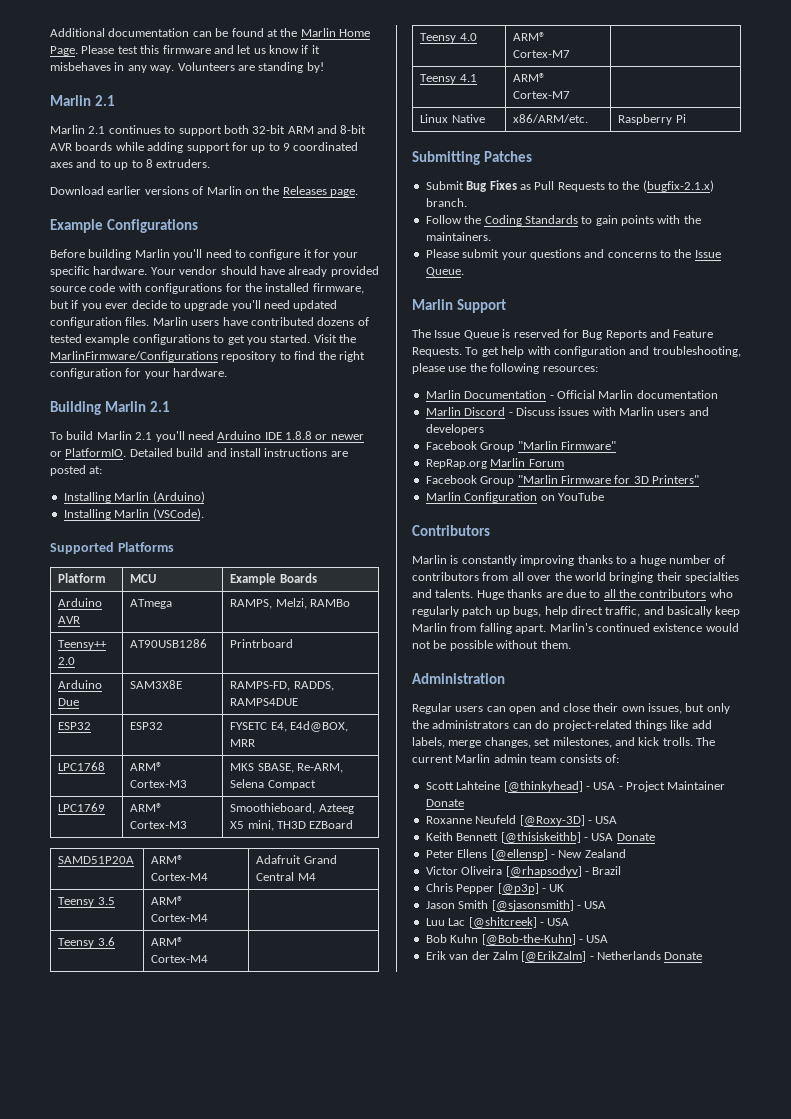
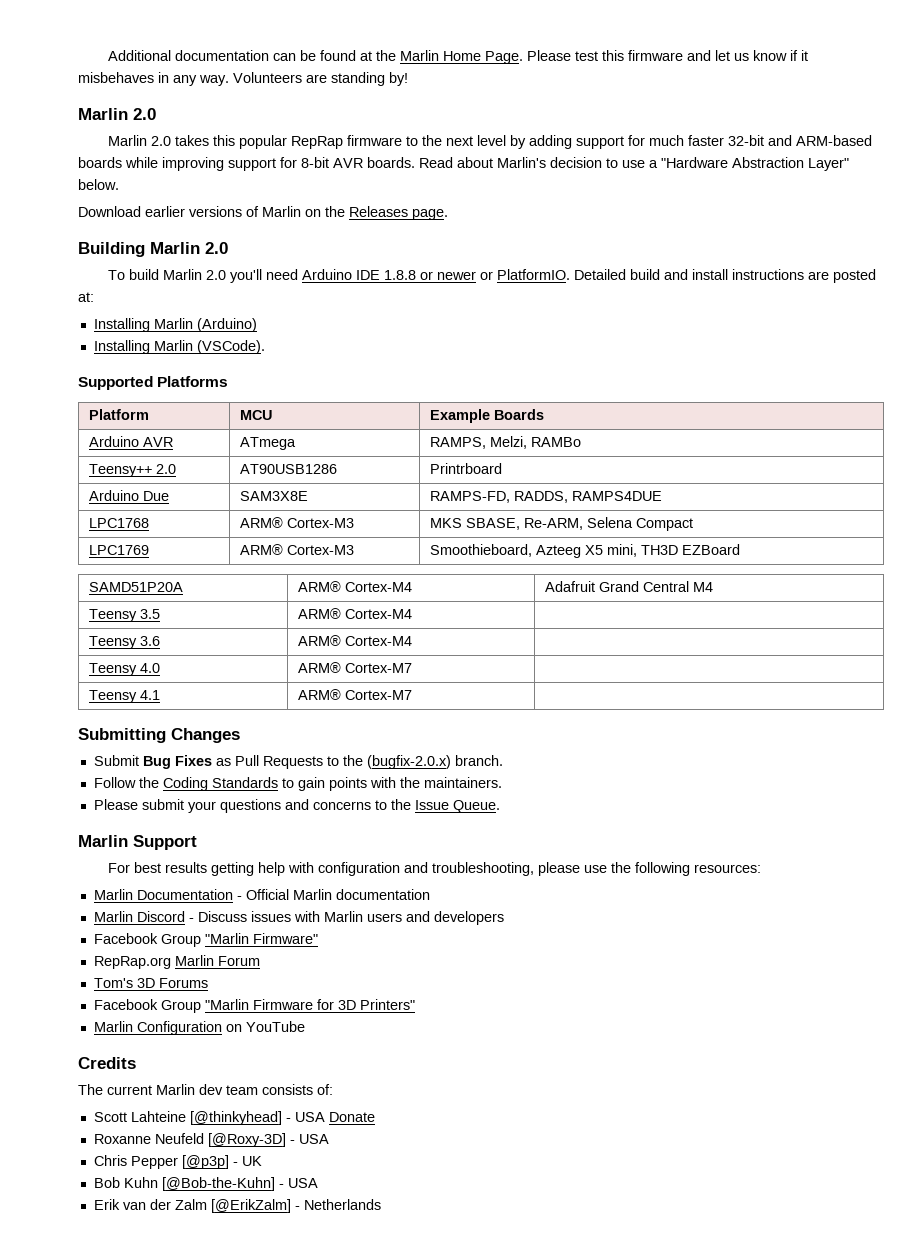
[94,95,115,106] [50,125,367,136] [50,142,359,153] [50,159,211,170] 2.1 // Marlin 2.1 continues to support both 32-bit ARM and 8-bit AVR boards while adding support for up to 9 coordinated axes and to up to 8 extruders. -> [133,108,156,120] [107,135,872,149] [78,157,849,171] [78,179,119,190] 2.0 // Marlin 2.0 takes this popular RepRap firmware to the next level by adding support for much faster 32-bit and ARM-based boards while improving support for 8-bit AVR boards. Read about Marlin's decision to use a "Hardware Abstraction Layer" below.
[50,219,198,233] [50,249,359,260] [50,266,379,277] [50,283,364,294] [50,300,338,311] [50,317,369,328] [50,334,356,345] [50,351,365,362] [50,368,228,379] // Example Configurations // Before building Marlin you'll need to configure it for your specific hardware. Your vendor should have already provided source code with configurations for the installed firmware, but if you ever decide to upgrade you'll need updated configuration files. Marlin users have contributed dozens of tested example configurations to get you started. Visit the MarlinFirmware/Configurations repository to find the right configuration for your hardware. -> (448, 214) none
[149,401,170,412] 2.1 -> [205,242,228,254] 2.0
[135,432,153,440] 2.1 -> [205,270,226,280] 2.0
[58,722,92,730] [130,722,164,730] [230,721,348,732] [230,739,256,747] // ESP32 | ESP32 | FYSETC E4, E4d@BOX, MRR -> (662, 496) none
[420,114,485,123] [513,114,589,123] [618,114,686,125] // Linux Native | x86/ARM/etc. | Raspberry Pi -> (412, 695) none
[483,151,532,162] Patches -> [171,728,240,743] Changes
[642,180,714,192] (bugfix-2.1.x) -> [366,755,451,769] (bugfix-2.0.x)
[412,329,714,340] [412,347,499,357] The Issue Queue is reserved for Bug Reports and Feature Requests. To get -> [107,862,254,876] For best results getting
(564, 463) none -> [93,978,208,988] // Tom's 3D Forums
[412,525,490,536] [412,555,726,566] [412,572,739,583] [412,589,733,600] [412,606,741,617] [412,623,739,634] [412,640,571,651] [412,673,505,684] [412,703,730,714] [412,720,712,731] [412,737,693,748] Contributors // Marlin is constantly improving thanks to a huge number of contributors from all over the world bringing their specialties and talents. Huge thanks are due to all the contributors who regularly patch up bugs, help direct traffic, and basically keep Marlin from falling apart. Marlin's continued existence would not be possible without them. // Administration // Regular users can open and close their own issues, but only the administrators can do project-related things like add labels, merge changes, set milestones, and kick trolls. -> [78,1057,136,1069] Credits //
[493,754,527,763] admin -> [199,1084,223,1095] dev
[618,781,726,792] - Project Maintainer -> (325, 1117) none
[425,832,655,843] [425,849,626,860] [425,866,622,877] // Keith Bennett [@thisiskeithb] - USA Donate // Peter Ellens [@ellensp] - New Zealand // Victor Oliveira [@rhapsodyv] - Brazil -> (329, 1139) none
[425,900,607,911] [425,917,570,928] // Jason Smith [@sjasonsmith] - USA // Luu Lac [@shitcreek] - USA -> (262, 1161) none
[664,952,703,960] Donate -> (381, 1204) none

